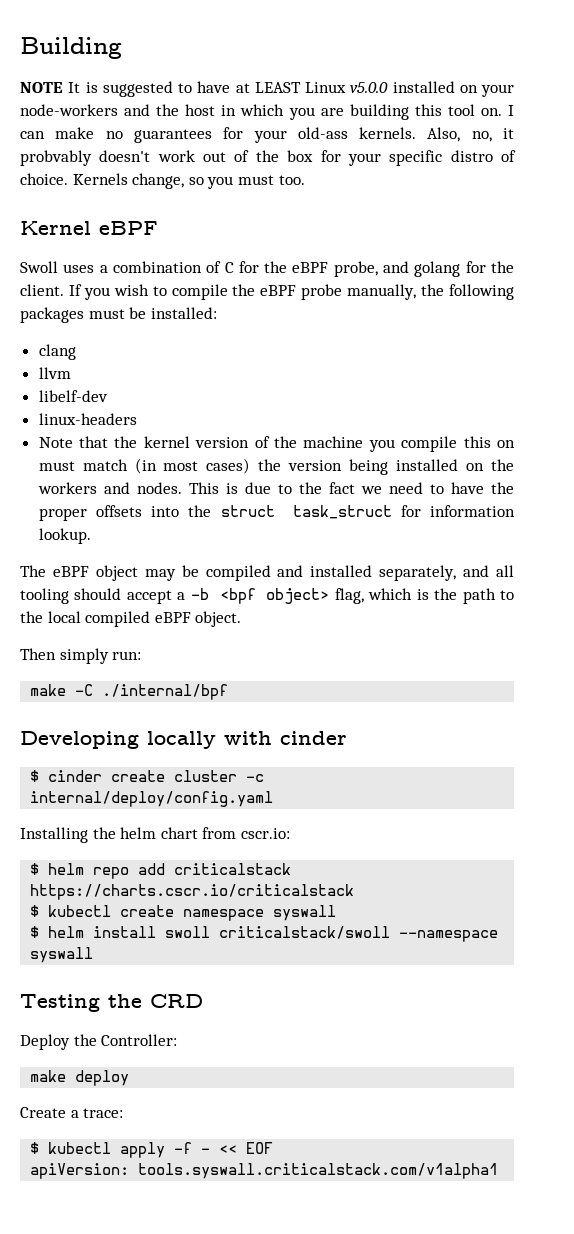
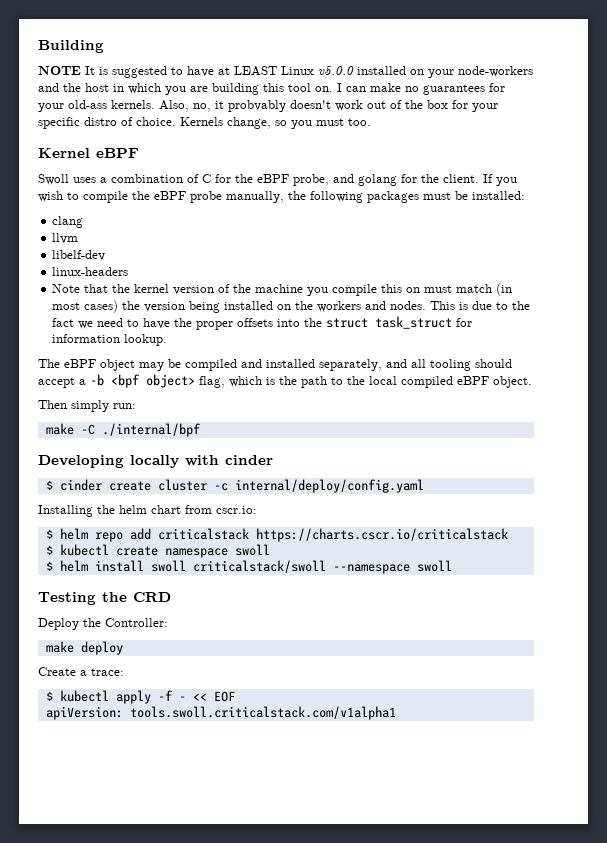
[273,905,337,921] syswall -> [234,544,270,556] swoll
[30,947,94,963] syswall -> [416,560,452,572] swoll
[138,1163,499,1179] tools.syswall.criticalstack.com/v1alpha1 -> [129,706,396,720] tools.swoll.criticalstack.com/v1alpha1

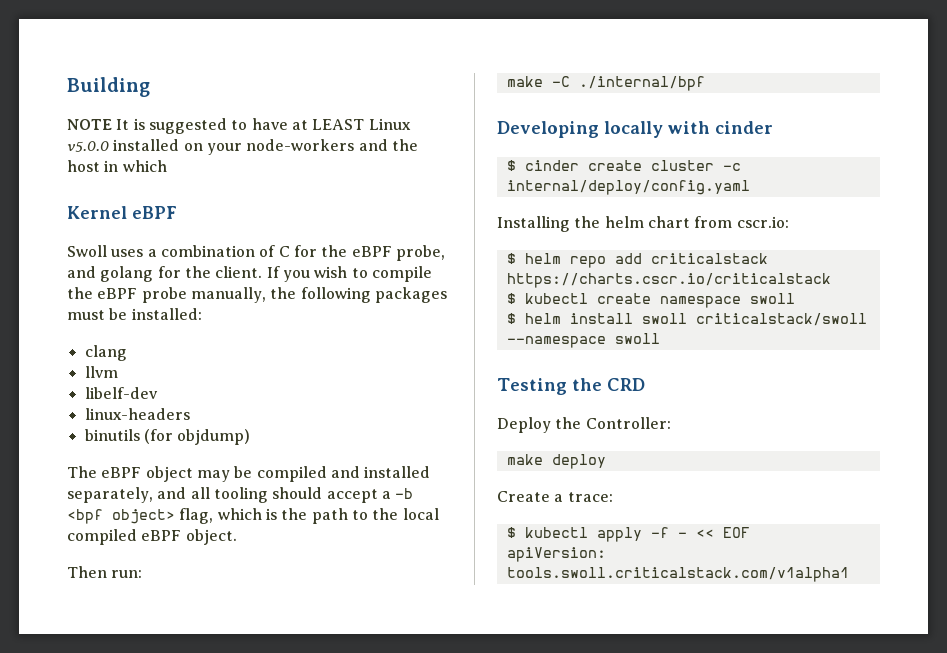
[165,83,505,95] [38,100,498,112] [38,117,371,129] you are building this tool on. I can make no guarantees for your old-ass kernels. Also, no, it probvably doesn't work out of the box for your specific distro of choice. Kernels change, so you must too. -> (167, 166) none
[52,283,513,296] [52,300,531,313] [52,316,473,330] [52,334,168,346] Note that the kernel version of the machine you compile this on must match (in most cases) the version being installed on the workers and nodes. This is due to the fact we need to have the proper offsets into the struct task_struct for information lookup. -> [84,429,251,445] binutils (for objdump)
[71,400,109,412] simply -> (107, 572) none

